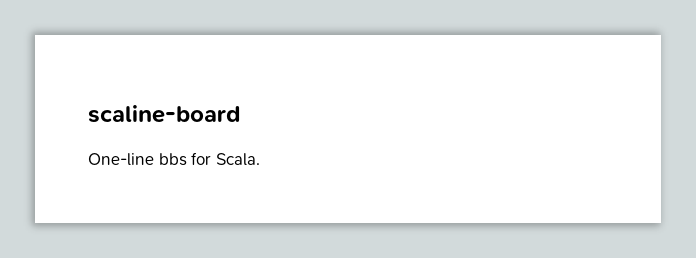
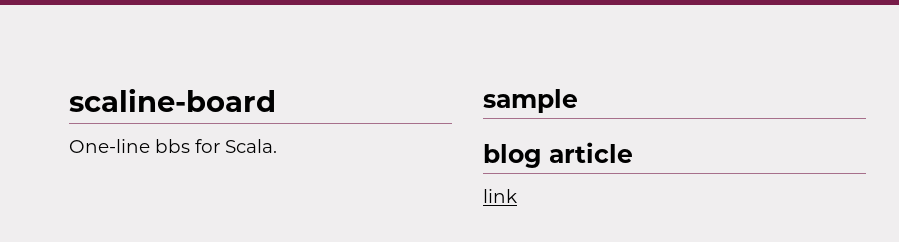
(260, 159) none -> [483,89,578,113] [483,142,633,168] [483,189,517,203] // sample // blog article // link

